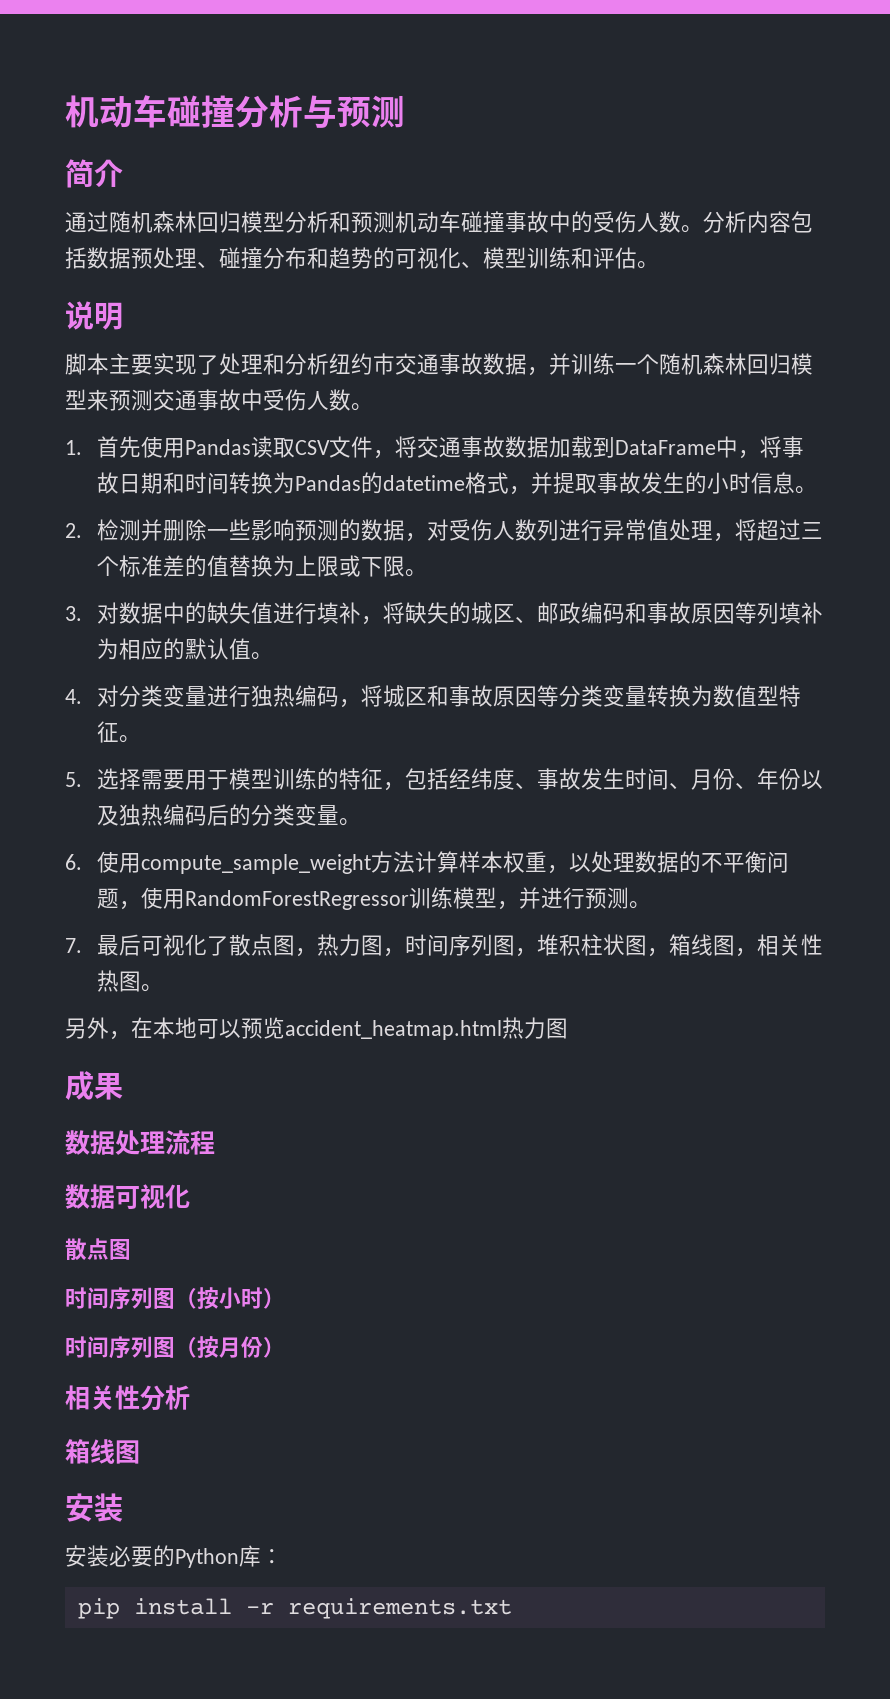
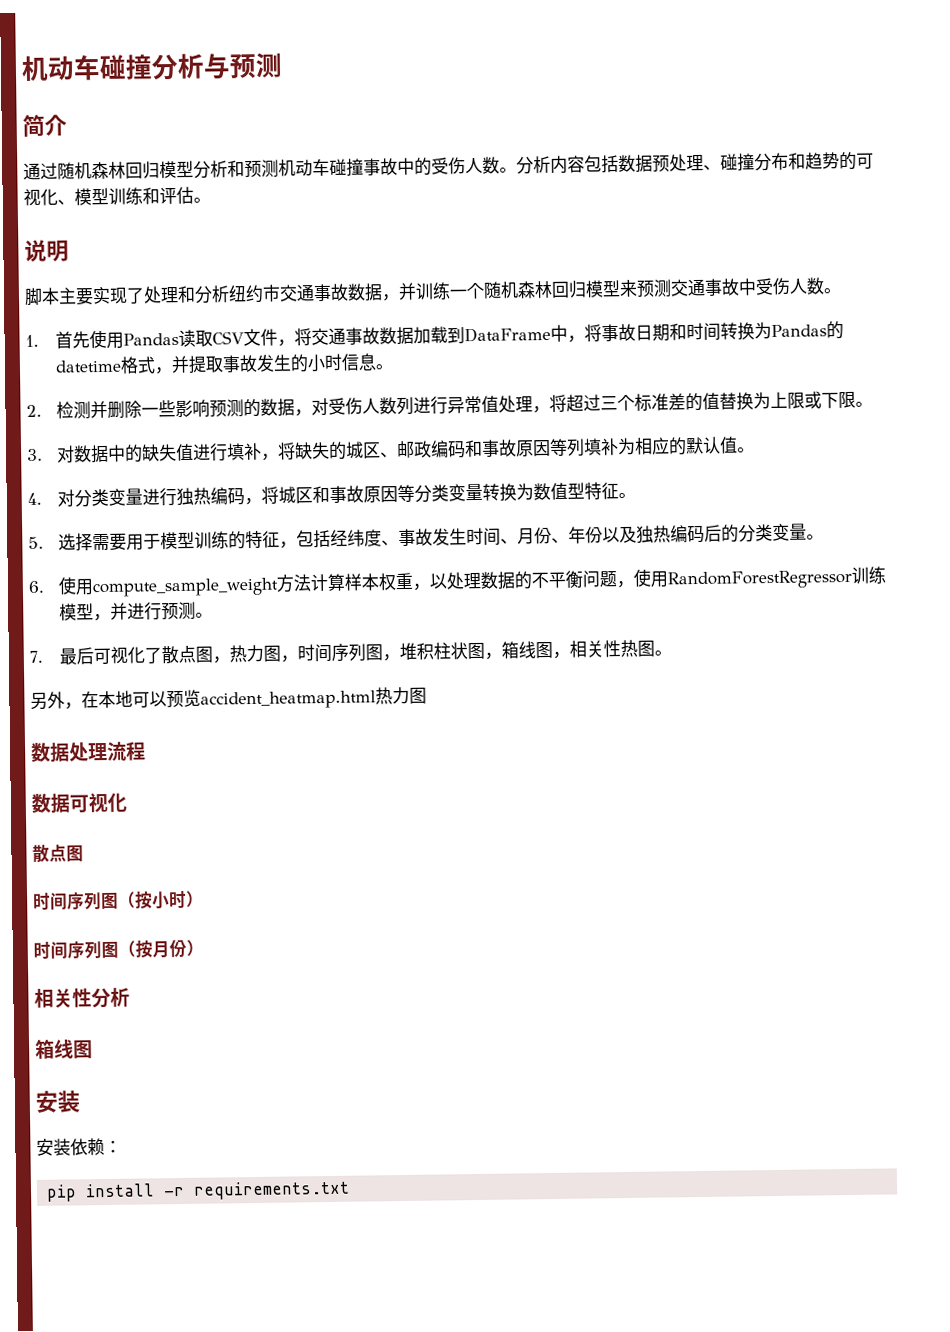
[65,1071,123,1100] // 成果 -> (427, 695) none
[109,1545,261,1568] 必要的Python库 -> [70,1138,105,1156] 依赖

